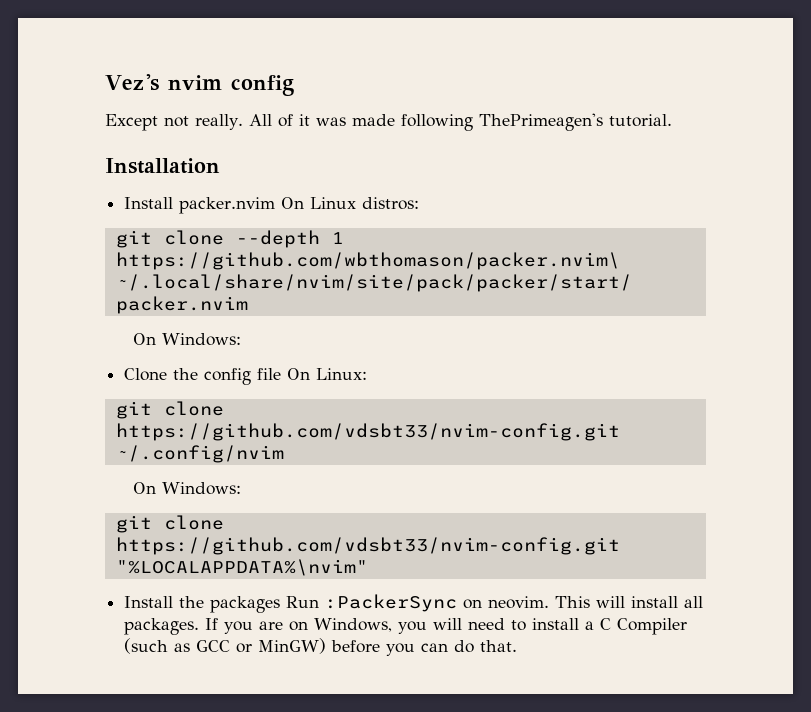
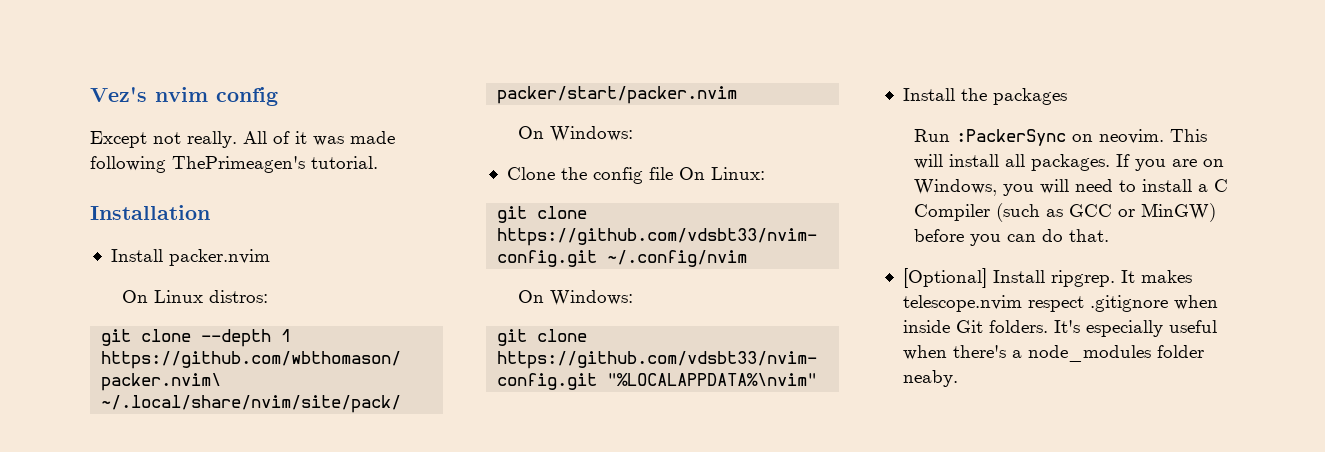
(276, 205) none -> (270, 257) //
(281, 604) none -> (1067, 96) //
(518, 646) none -> [902,268,1192,288] [902,295,1218,312] [902,320,1217,337] [902,345,1204,362] [902,370,958,387] // [Optional] Install ripgrep. It makes telescope.nvim respect .gitignore when inside Git folders. It's especially useful when there's a node_modules folder neaby.

